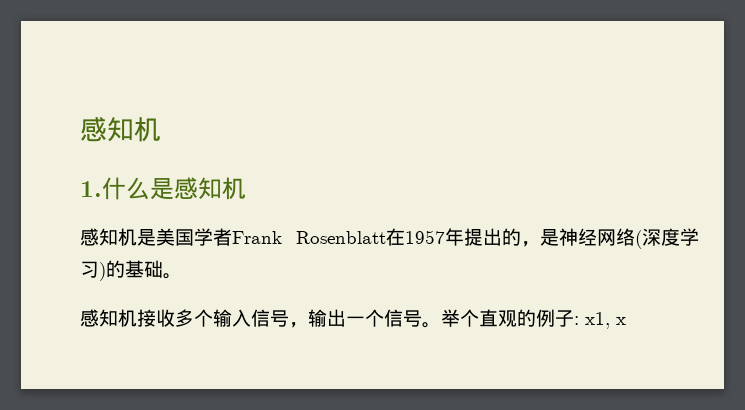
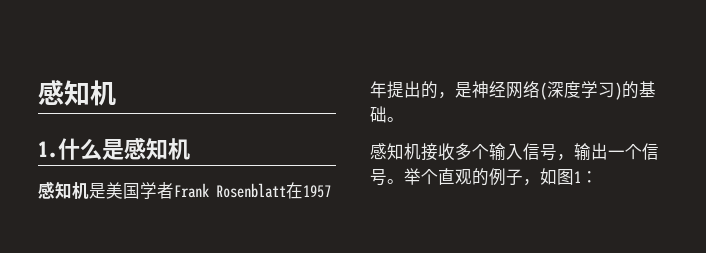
[574,312,626,329] : x1, x -> [523,168,598,186] ，如图1：

